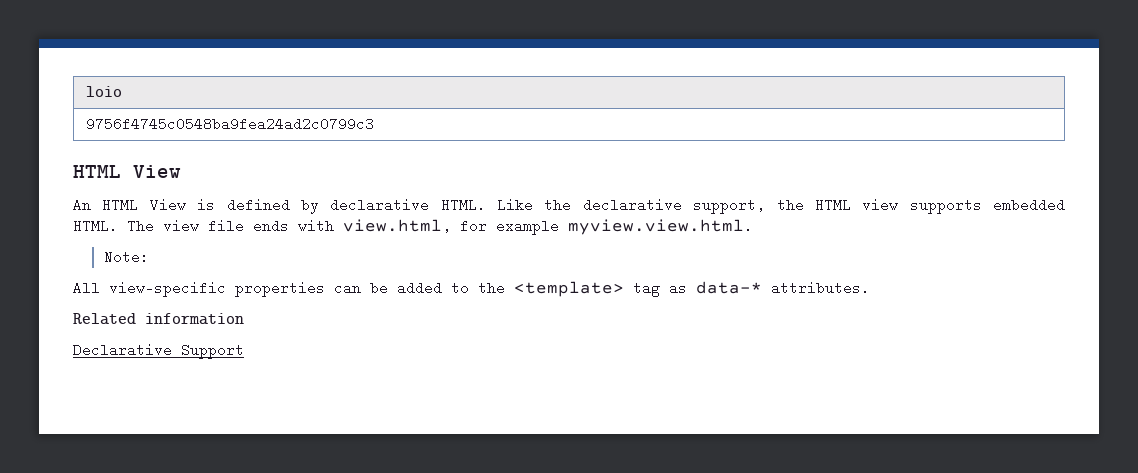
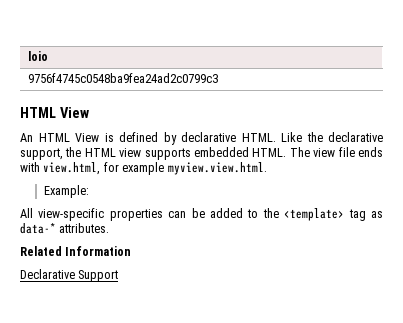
[103,250,149,264] Note: -> [43,185,89,198] Example:
[145,313,244,325] information -> [65,246,132,256] Information

